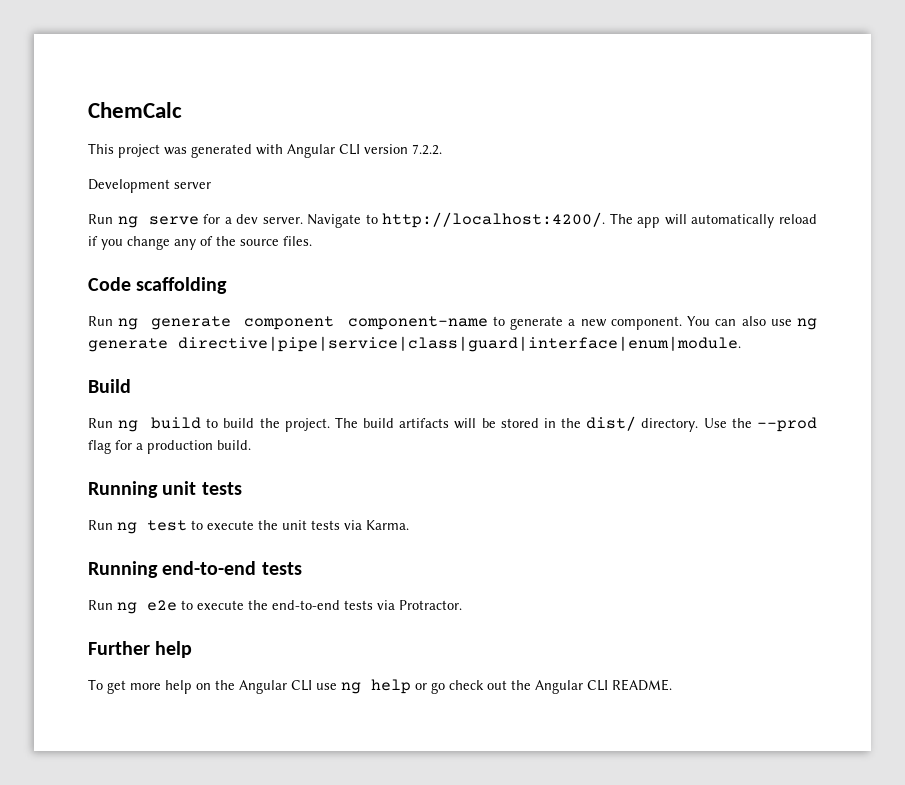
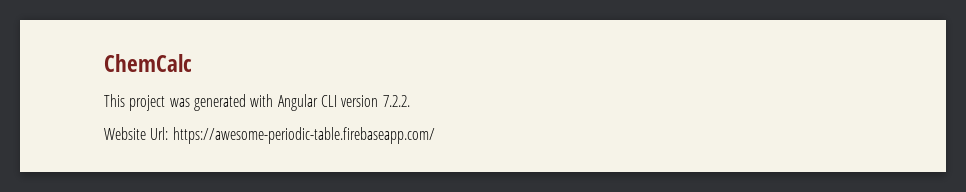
[88,179,211,193] [88,212,817,228] [88,236,312,250] [88,277,228,294] [88,316,817,330] [88,336,741,352] [88,379,131,393] [88,416,817,432] [88,440,251,454] [88,481,242,498] [88,520,409,534] [88,561,302,578] [88,600,462,614] [88,641,193,658] [88,679,672,694] Development server // Run ng serve for a dev server. Navigate to http://localhost:4200/. The app will automatically reload if you change any of the source files. // Code scaffolding // Run ng generate component component-name to generate a new component. You can also use ng generate directive|pipe|service|class|guard|interface|enum|module. // Build // Run ng build to build the project. The build artifacts will be stored in the dist/ directory. Use the --prod flag for a production build. // Running unit tests // Run ng test to execute the unit tests via Karma. // Running end-to-end tests // Run ng e2e to execute the end-to-end tests via Protractor. // Further help // To get more help on the Angular CLI use ng help or go check out the Angular CLI README. -> [104,127,435,144] Website Url: https://awesome-periodic-table.firebaseapp.com/

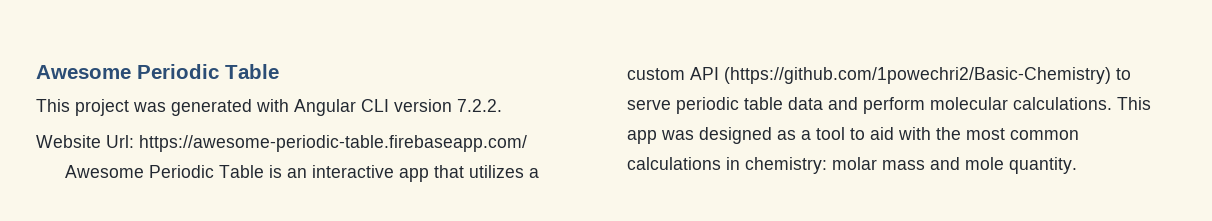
[104,54,192,72] ChemCalc -> [36,64,279,79] Awesome Periodic Table
(435, 135) none -> [65,165,540,182] [627,67,1131,84] [627,97,1151,114] [627,127,1079,144] [627,157,1077,174] // Awesome Periodic Table is an interactive app that utilizes a custom API (https://github.com/1powechri2/Basic-Chemistry) to serve periodic table data and perform molecular calculations. This app was designed as a tool to aid with the most common calculations in chemistry: molar mass and mole quantity.

